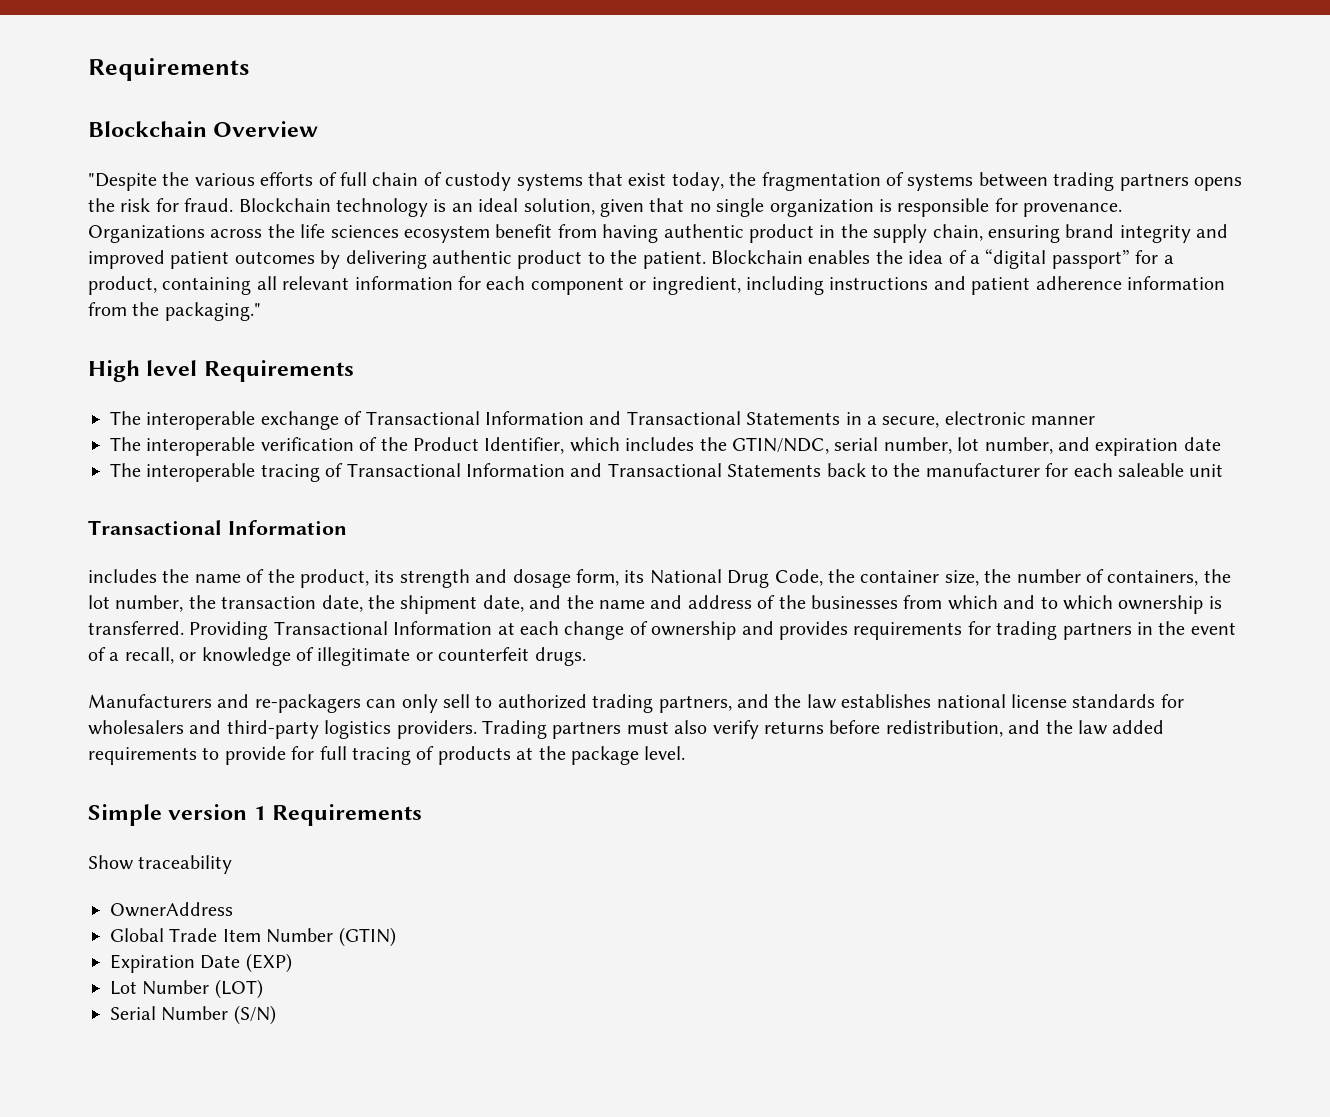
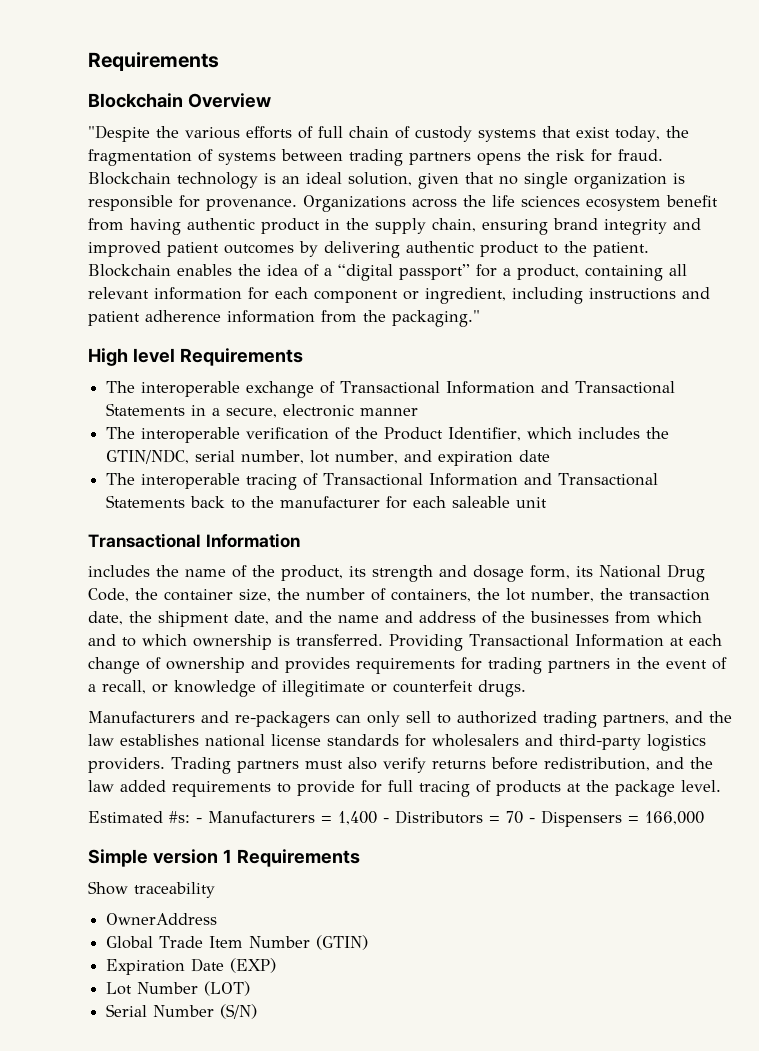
(686, 753) none -> [88,810,704,827] // Estimated #s: - Manufacturers = 1,400 - Distributors = 70 - Dispensers = 166,000

